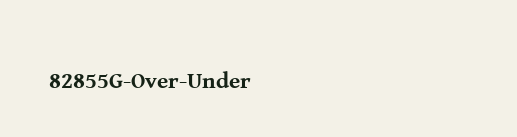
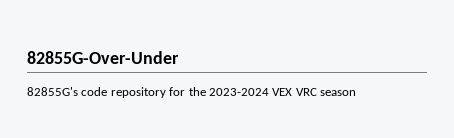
(251, 79) none -> [27,87,356,98] // 82855G's code repository for the 2023-2024 VEX VRC season

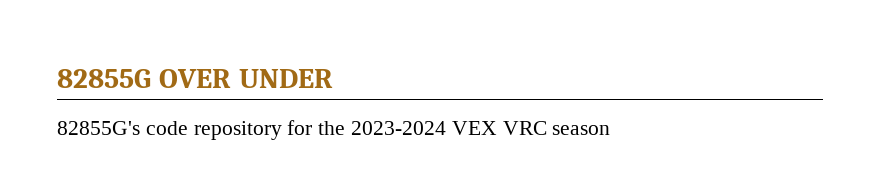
[27,51,179,64] 82855G-Over-Under -> [57,69,333,88] 82855G OVER UNDER

